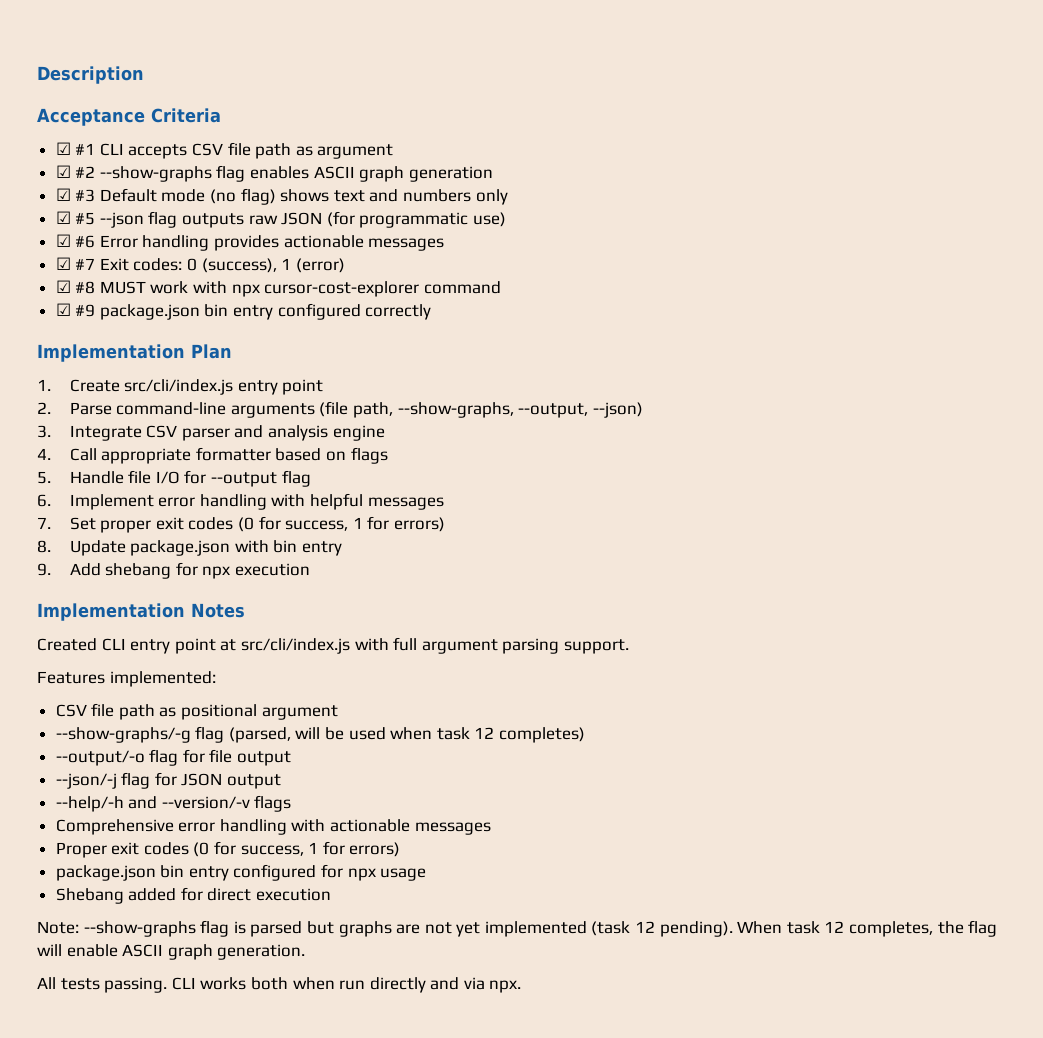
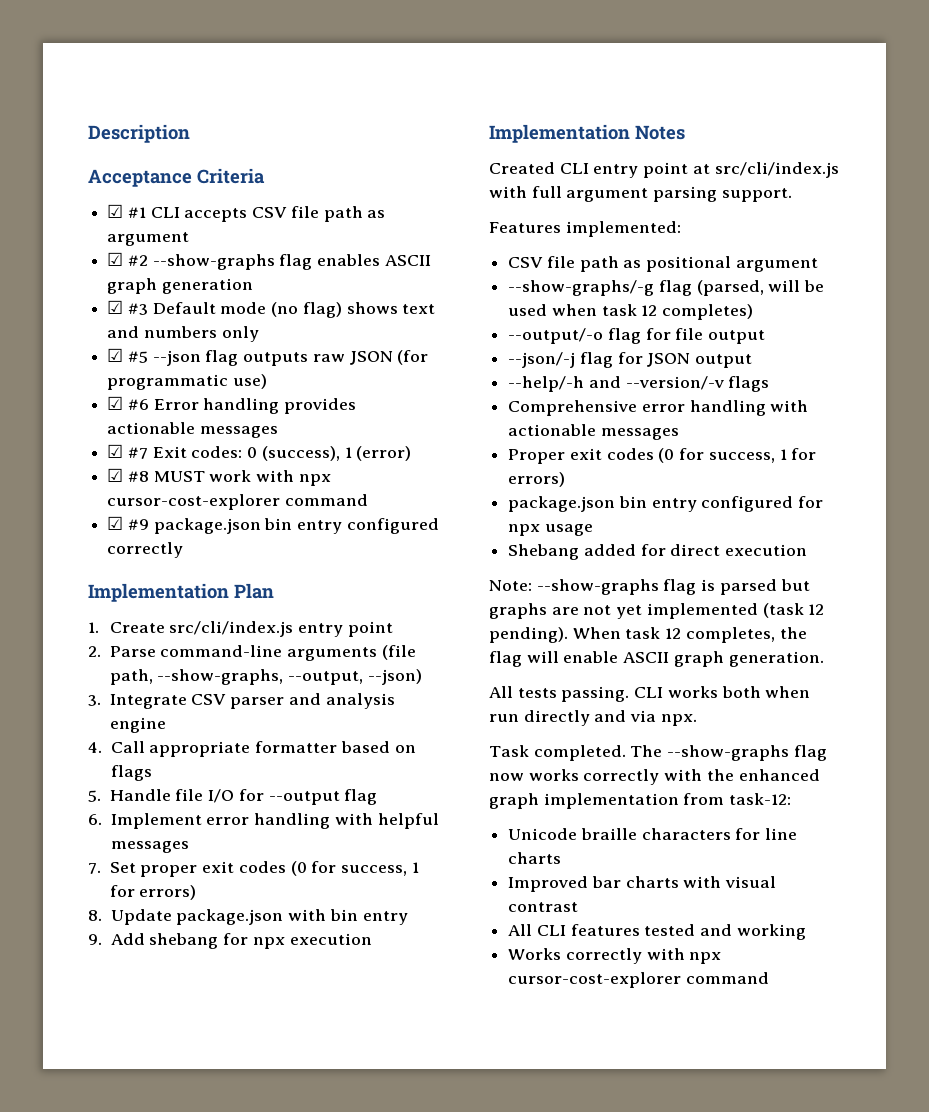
(522, 986) none -> [489,745,827,761] [489,769,820,785] [489,793,792,809] [508,828,798,840] [508,852,562,864] [508,876,777,892] [508,902,579,912] [508,924,806,940] [508,948,722,964] [508,972,769,988] // Task completed. The --show-graphs flag now works correctly with the enhanced graph implementation from task-12: // Unicode braille characters for line charts // Improved bar charts with visual contrast // All CLI features tested and working // Works correctly with npx cursor-cost-explorer command

